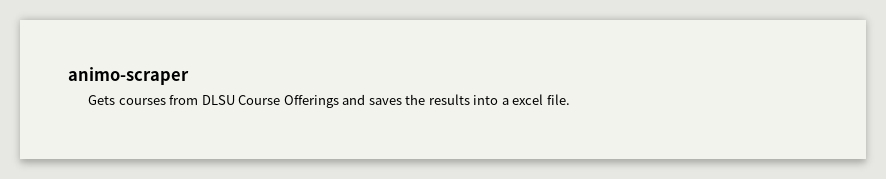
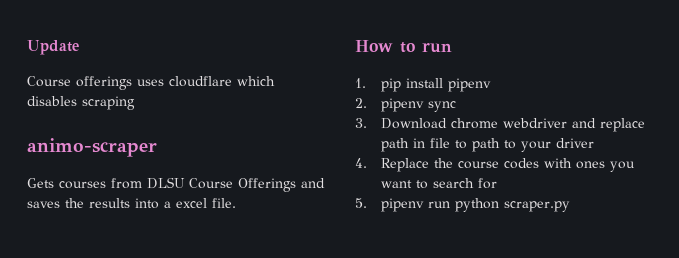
(68, 76) none -> [27,40,79,55] [27,76,275,90] [27,96,135,110] Update // Course offerings uses cloudflare which disables scraping //
(570, 99) none -> [355,40,452,53] [355,78,492,92] [355,98,457,112] [355,118,646,132] [381,138,595,152] [355,158,636,172] [381,178,498,189] [355,198,571,212] // How to run // 1. pip install pipenv // 2. pipenv sync // 3. Download chrome webdriver and replace path in file to path to your driver // 4. Replace the course codes with ones you want to search for // 5. pipenv run python scraper.py

